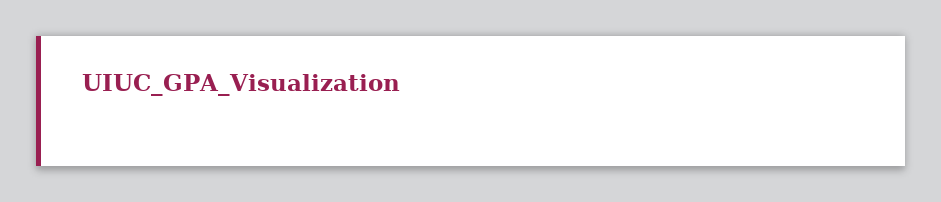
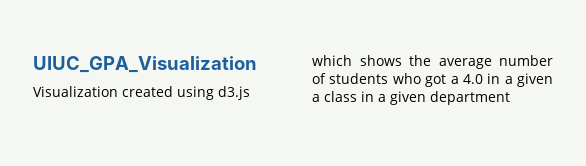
(400, 85) none -> [33,86,250,100] [312,55,553,69] [312,73,553,87] [312,91,510,105] // Visualization created using d3.js which shows the average number of students who got a 4.0 in a given a class in a given department

